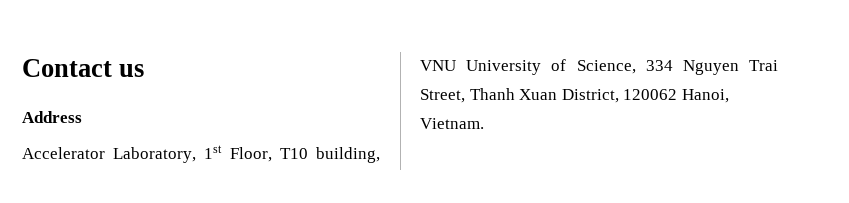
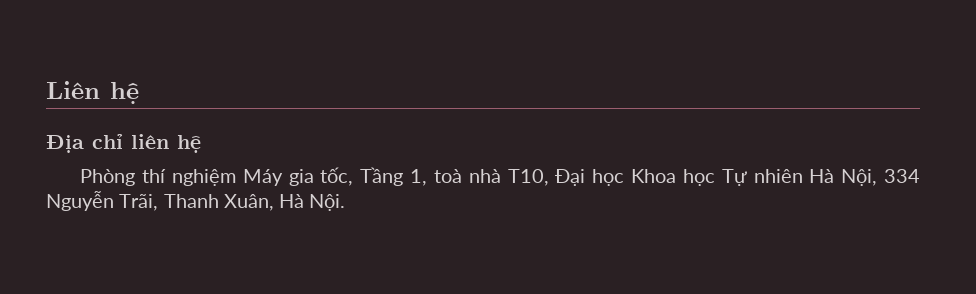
[22,59,145,77] [22,111,82,123] [22,145,380,163] [420,59,778,75] [420,88,729,103] [420,118,484,129] Contact us // Address // Accelerator Laboratory, 1st Floor, T10 building, VNU University of Science, 334 Nguyen Trai Street, Thanh Xuan District, 120062 Hanoi, Vietnam. -> [46,81,139,104] [46,134,201,153] [80,167,920,186] [46,191,346,211] Liên hệ // Địa chỉ liên hệ // Phòng thí nghiệm Máy gia tốc, Tầng 1, toà nhà T10, Đại học Khoa học Tự nhiên Hà Nội, 334 Nguyễn Trãi, Thanh Xuân, Hà Nội.

